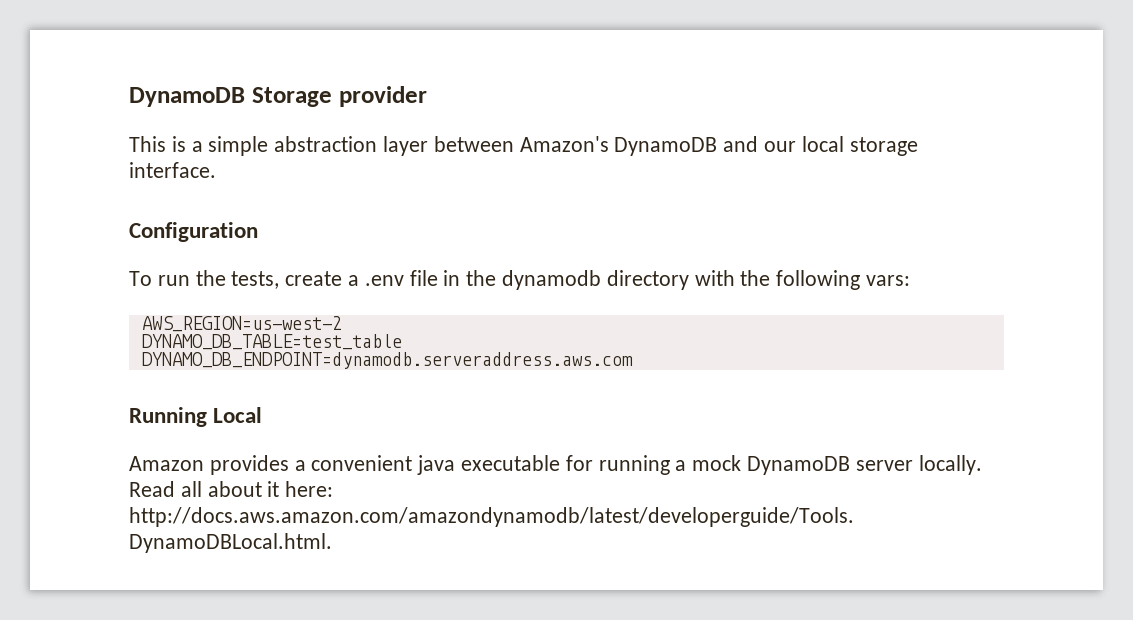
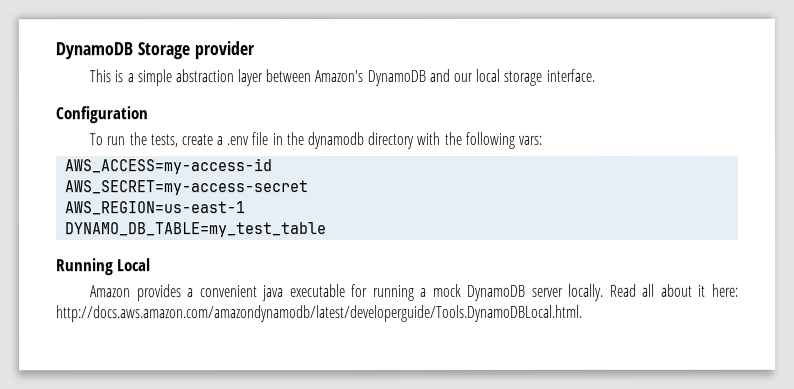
[141,316,342,332] [141,334,402,350] [141,352,633,369] AWS_REGION=us-west-2 // DYNAMO_DB_TABLE=test_table // DYNAMO_DB_ENDPOINT=dynamodb.serveraddress.aws.com -> [64,158,273,175] [64,180,310,196] [65,201,247,216] [65,222,328,238] AWS_ACCESS=my-access-id // AWS_SECRET=my-access-secret // AWS_REGION=us-east-1 // DYNAMO_DB_TABLE=my_test_table

